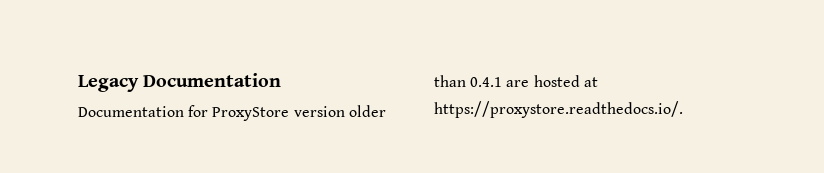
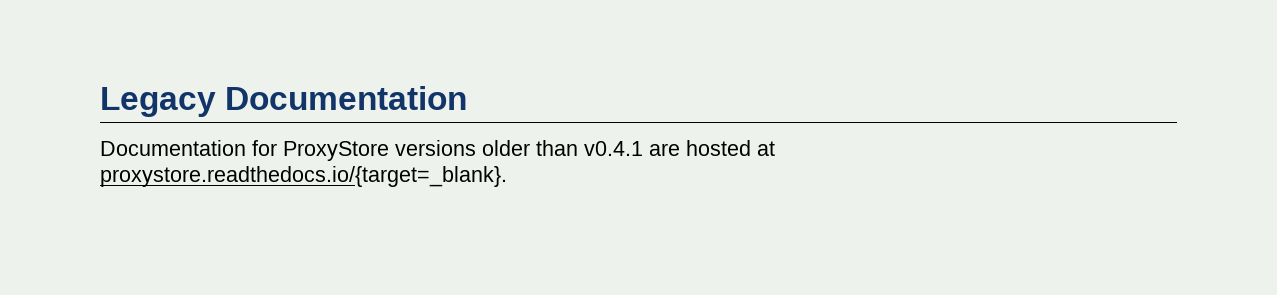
[293,106,345,117] version -> [395,140,476,156] versions
[470,77,503,87] 0.4.1 -> [584,141,643,156] v0.4.1
[434,101,683,118] https://proxystore.readthedocs.io/. -> [100,166,507,187] proxystore.readthedocs.io/{target=_blank}.

